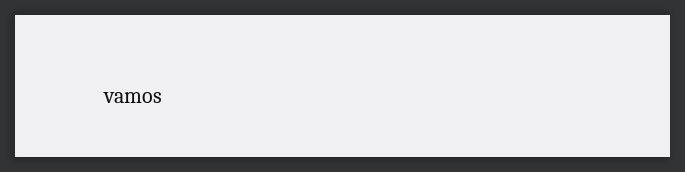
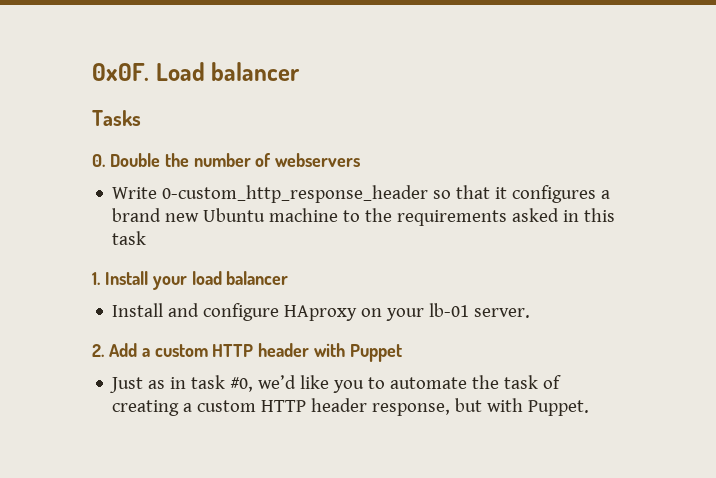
[103,92,162,103] vamos -> [92,62,301,81] [92,110,141,126] [92,153,361,167] [112,185,611,203] [112,208,616,226] [112,231,147,245] [92,271,289,290] [112,303,531,321] [92,343,403,362] [110,375,562,393] [112,398,590,416] 0x0F. Load balancer // Tasks // 0. Double the number of webservers // Write 0-custom_http_response_header so that it configures a brand new Ubuntu machine to the requirements asked in this task // 1. Install your load balancer // Install and configure HAproxy on your lb-01 server. // 2. Add a custom HTTP header with Puppet // Just as in task #0, we’d like you to automate the task of creating a custom HTTP header response, but with Puppet.

